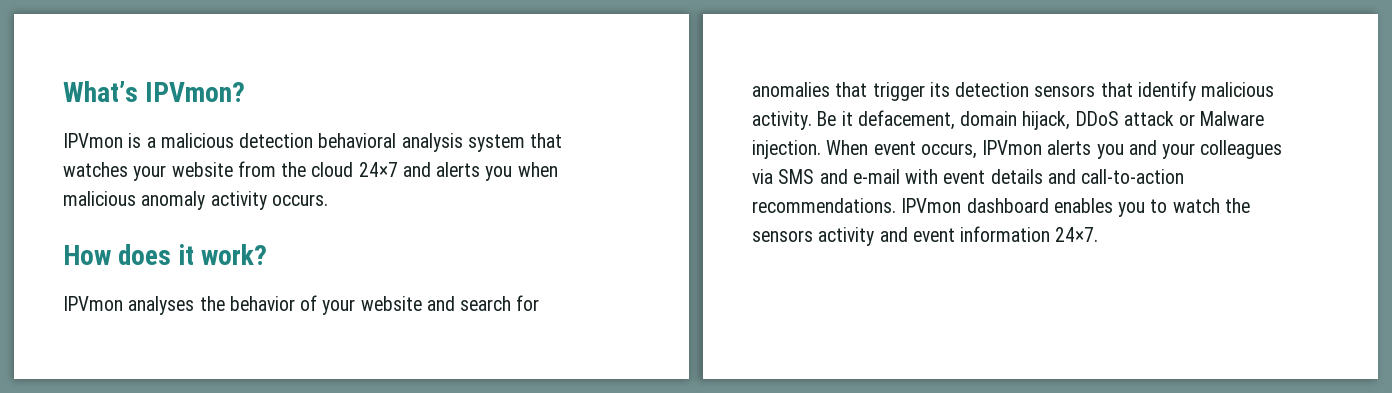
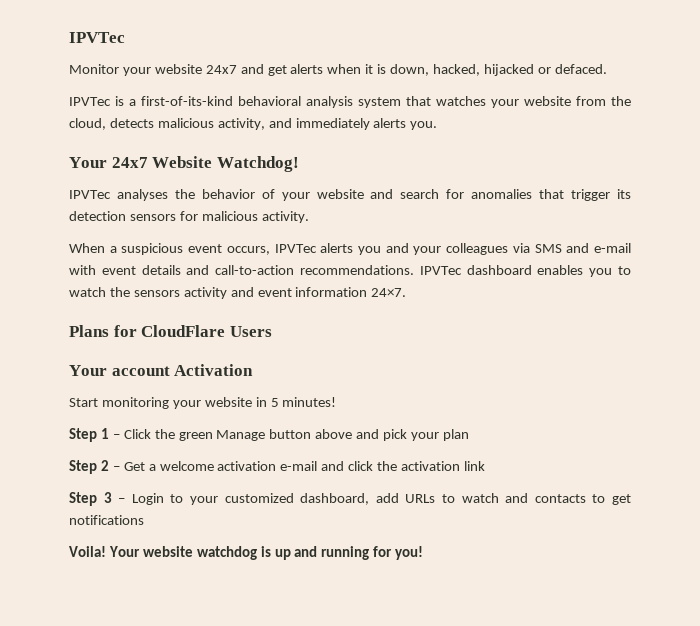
[63,81,246,102] [63,133,314,148] What’s IPVmon? // IPVmon is a malicious detection -> [69,32,125,43] [69,64,607,76] [69,96,233,106] IPVTec // Monitor your website 24x7 and get alerts when it is down, hacked, hijacked or defaced. // IPVTec is a first-of-its-kind
[311,162,558,181] [63,191,328,210] [63,244,268,265] [63,296,123,311] cloud 24×7 and alerts you when malicious anomaly activity occurs. // How does it work? // IPVmon -> [69,118,438,130] [69,156,299,172] [69,190,111,199] cloud, detects malicious activity, and immediately alerts you. // Your 24x7 Website Watchdog! // IPVTec
[1100,81,1196,101] that identify -> [179,211,198,221] for
[817,110,1265,130] [752,140,869,159] Be it defacement, domain hijack, DDoS attack or Malware injection. When -> [69,243,184,255] // When a suspicious
[982,140,1043,155] IPVmon -> [274,244,317,253] IPVTec
[901,198,962,213] IPVmon -> [419,266,462,275] IPVTec
(1099, 234) none -> [69,325,272,337] [69,364,254,376] [69,397,337,409] [69,428,469,442] [69,460,485,474] [69,492,632,506] [69,515,144,525] [69,546,424,560] // Plans for CloudFlare Users // Your account Activation // Start monitoring your website in 5 minutes! // Step 1 – Click the green Manage button above and pick your plan // Step 2 – Get a welcome activation e-mail and click the activation link // Step 3 – Login to your customized dashboard, add URLs to watch and contacts to get notifications // Voila! Your website watchdog is up and running for you!

